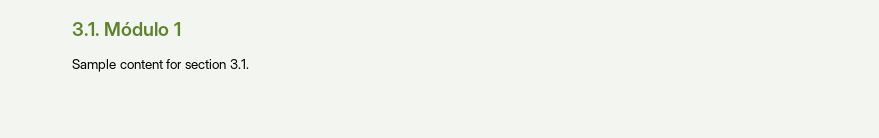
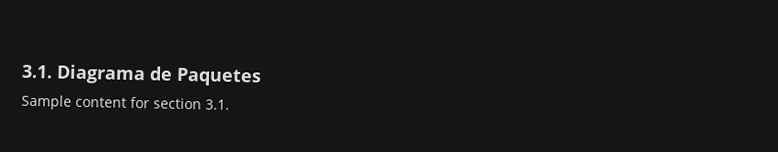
[72,22,182,36] 3.1. Módulo 1 -> [21,64,262,87] 3.1. Diagrama de Paquetes

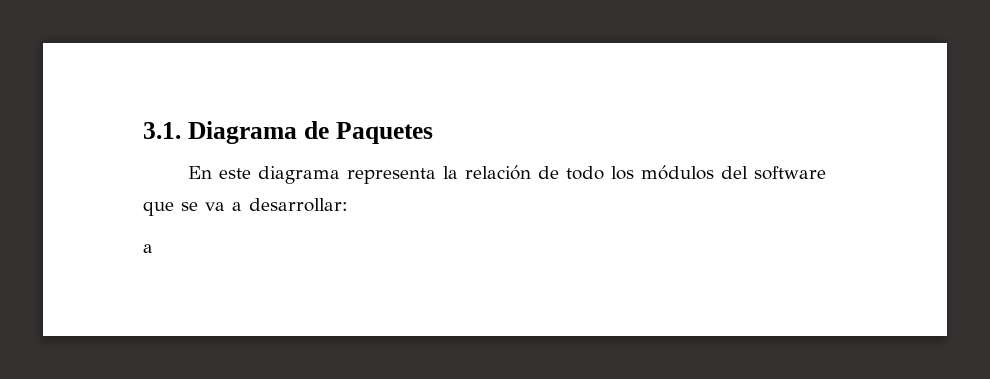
[21,94,230,110] Sample content for section 3.1. -> [188,165,827,184] [143,198,348,216] [143,244,153,253] En este diagrama representa la relación de todo los módulos del software que se va a desarrollar: // a

